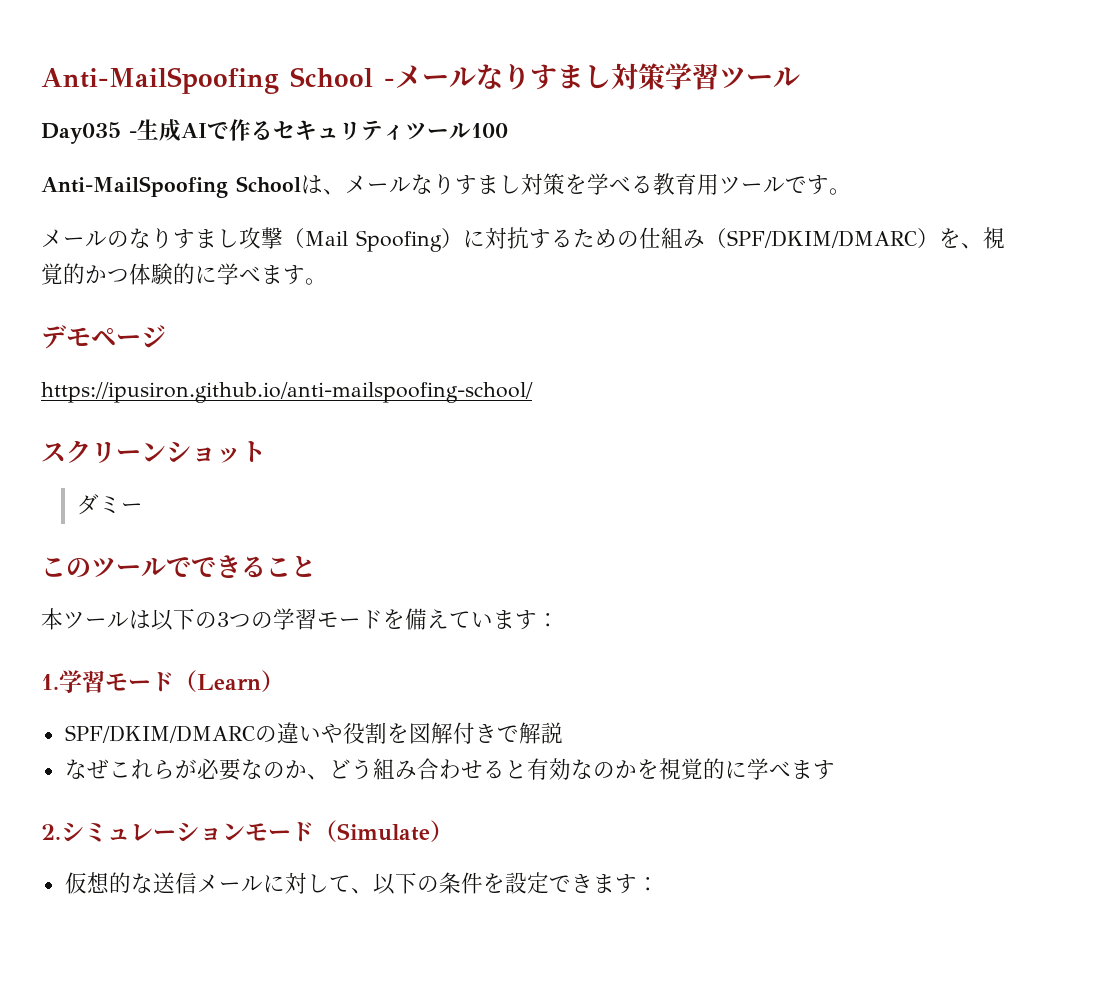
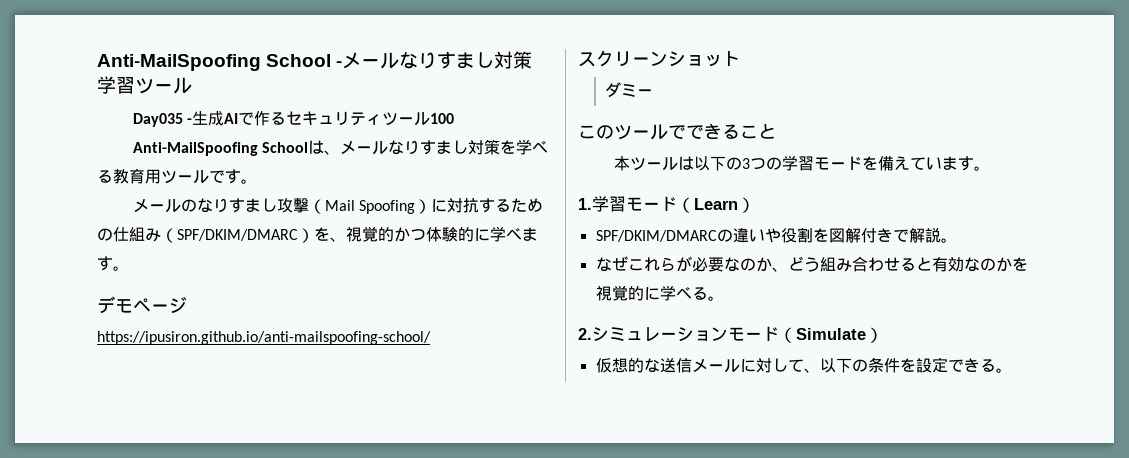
[537,613,559,627] ： -> [973,166,990,171] 。
(563, 733) none -> [940,238,957,243] 。
[790,760,835,780] ます -> [691,287,724,301] る。
[592,874,659,894] ます： -> [979,359,1012,373] る。

